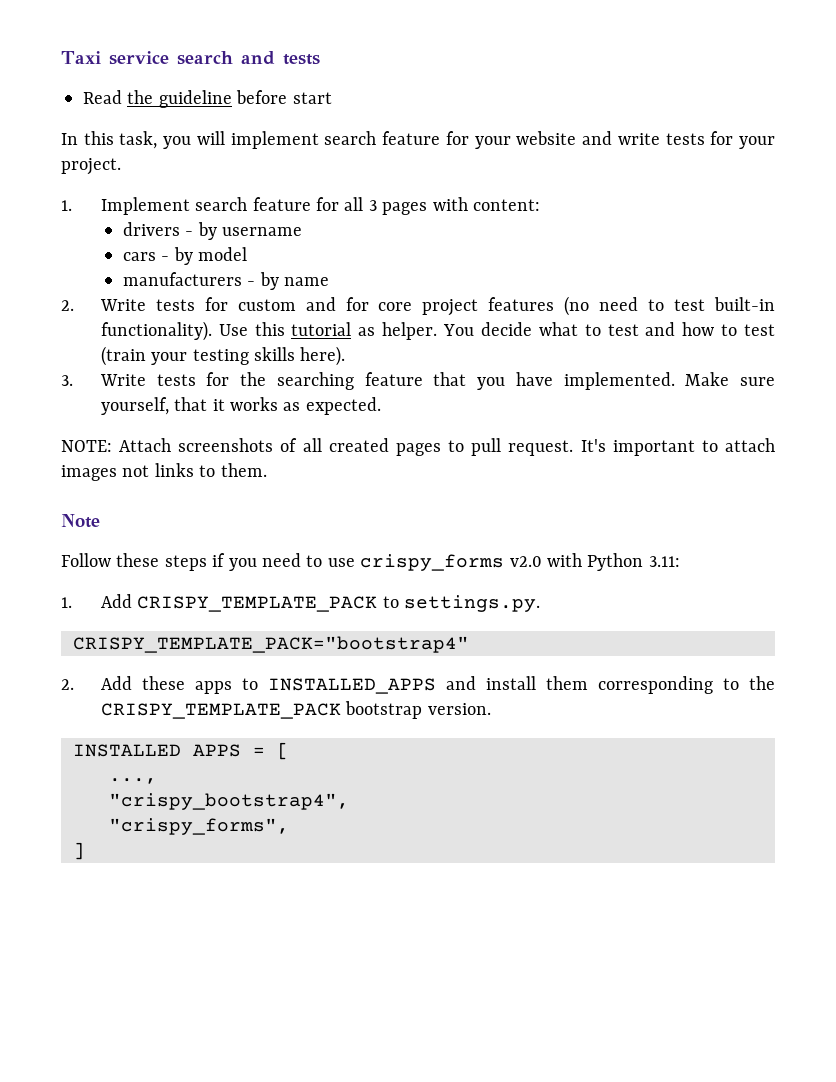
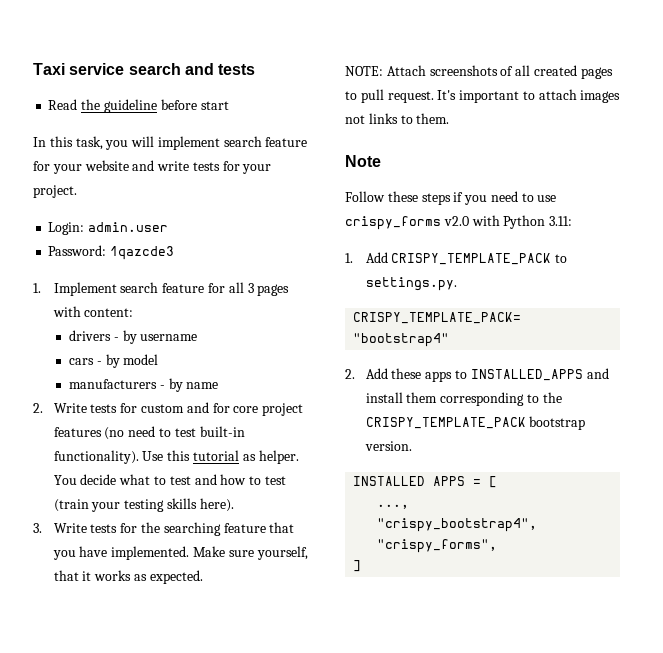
(121, 166) none -> [48,222,169,235] [48,245,175,260] // Login: admin.user // Password: 1qazcde3

